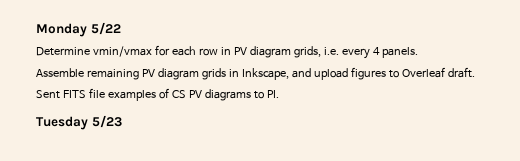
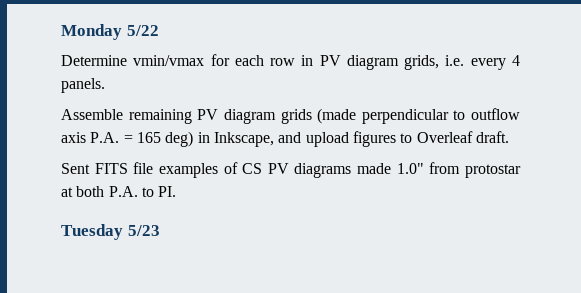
(226, 74) none -> [317,108,520,124] [61,131,194,147] (made perpendicular to outflow axis P.A. = 165 deg)
(251, 95) none -> [357,162,521,178] [61,186,138,197] made 1.0" from protostar at both P.A.

